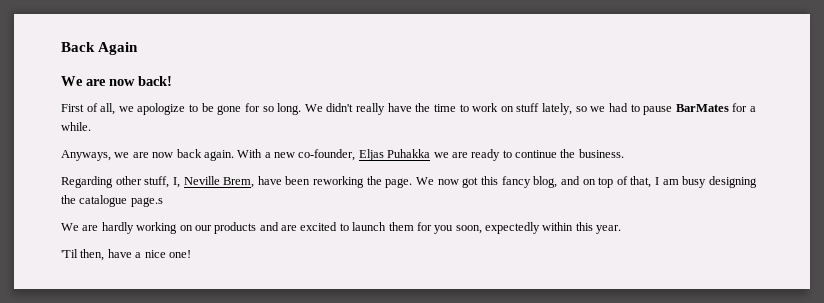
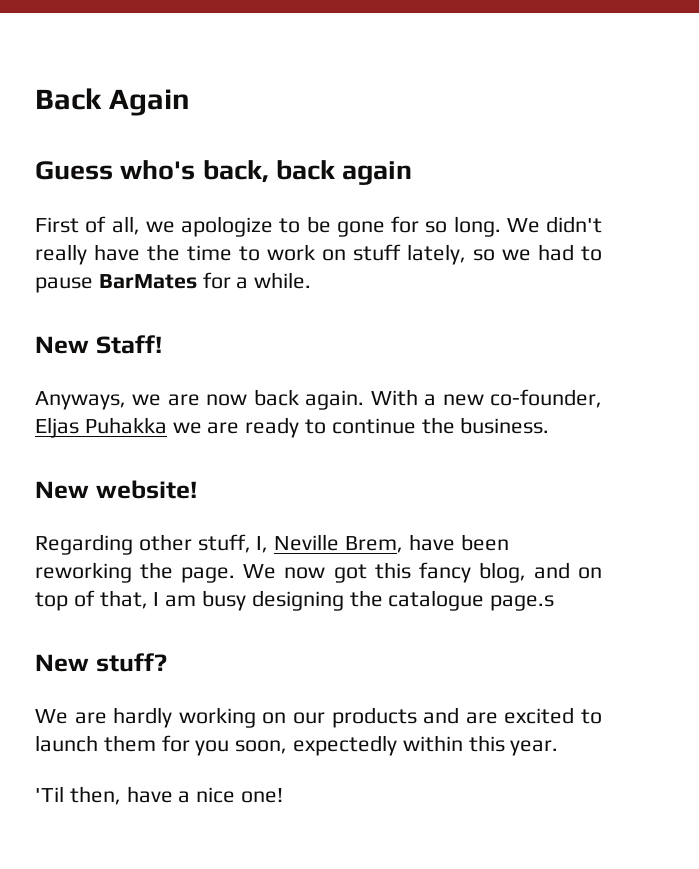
[61,76,172,86] We are now back! -> [35,160,413,185] Guess who's back, back again
(91, 126) none -> [35,335,162,354] // New Staff!
(624, 153) none -> [35,480,197,499] // New website!
(163, 202) none -> [35,653,167,672] // New stuff?

